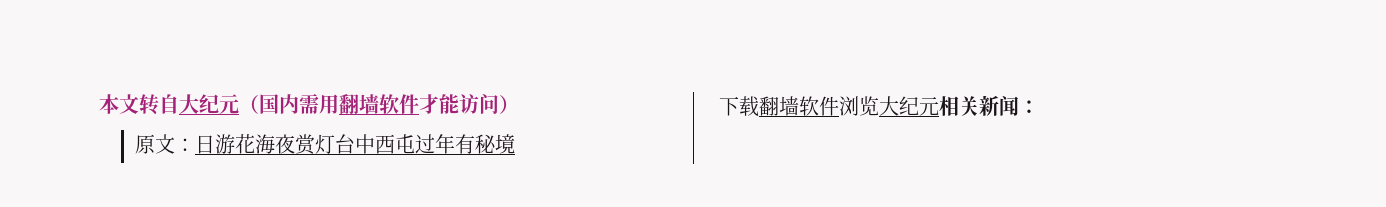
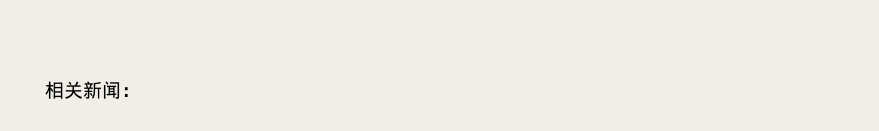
[99,93,519,115] [134,134,515,155] [719,96,939,117] 本文转自大纪元（国内需用翻墙软件才能访问） // 原文：日游花海夜赏灯台中西屯过年有秘境 // 下载翻墙软件浏览大纪元 -> (45, 90) none

